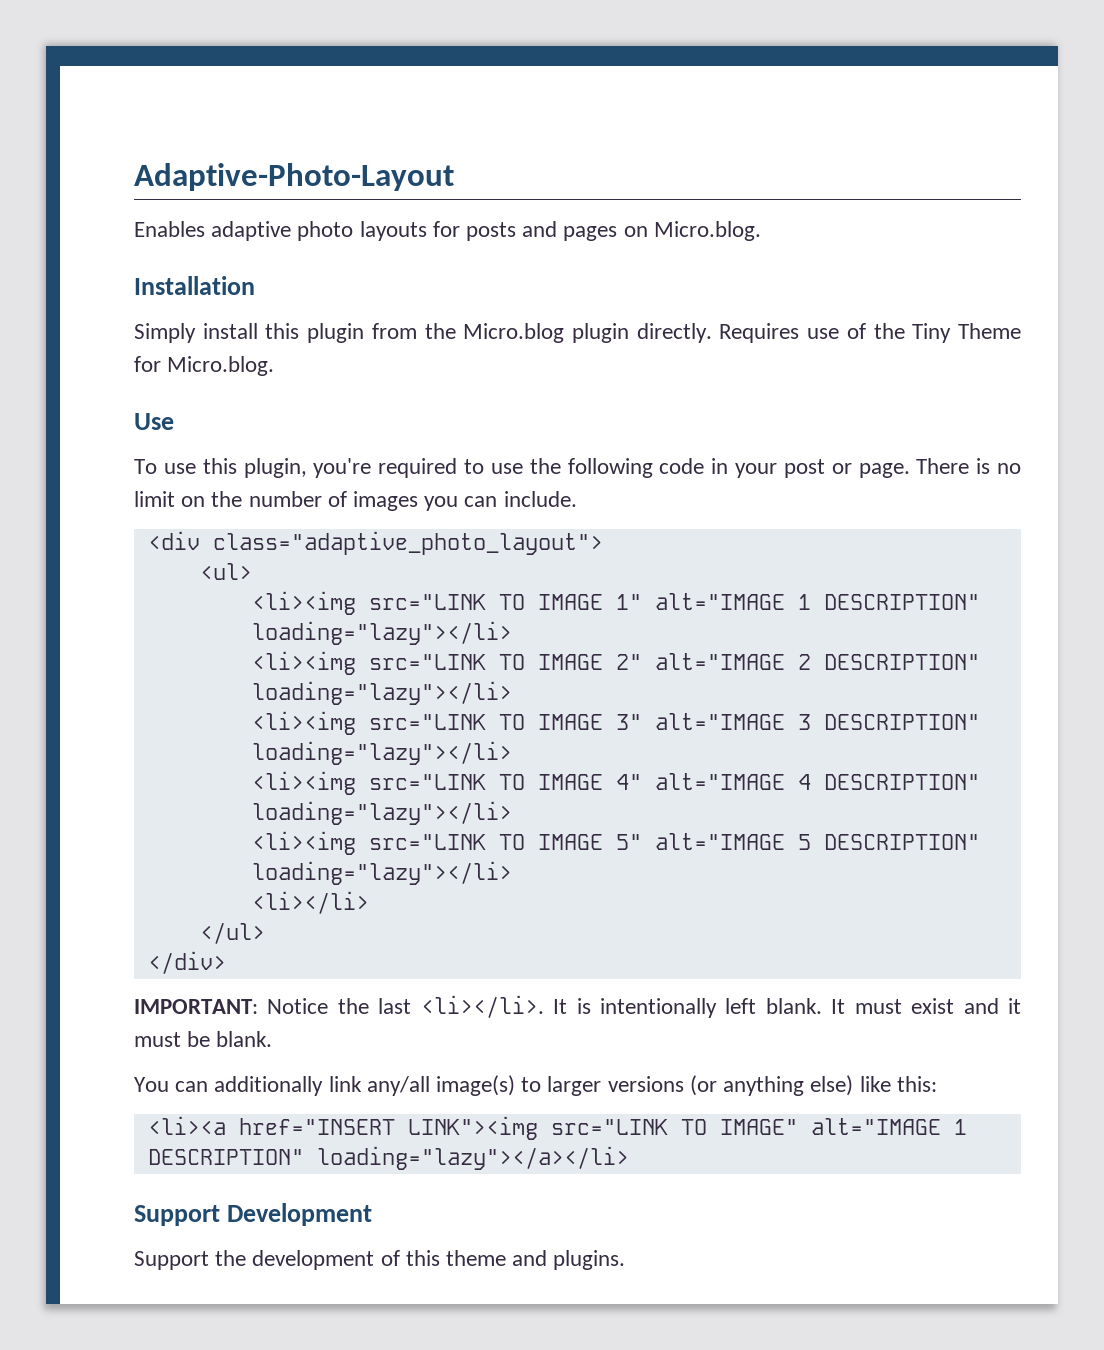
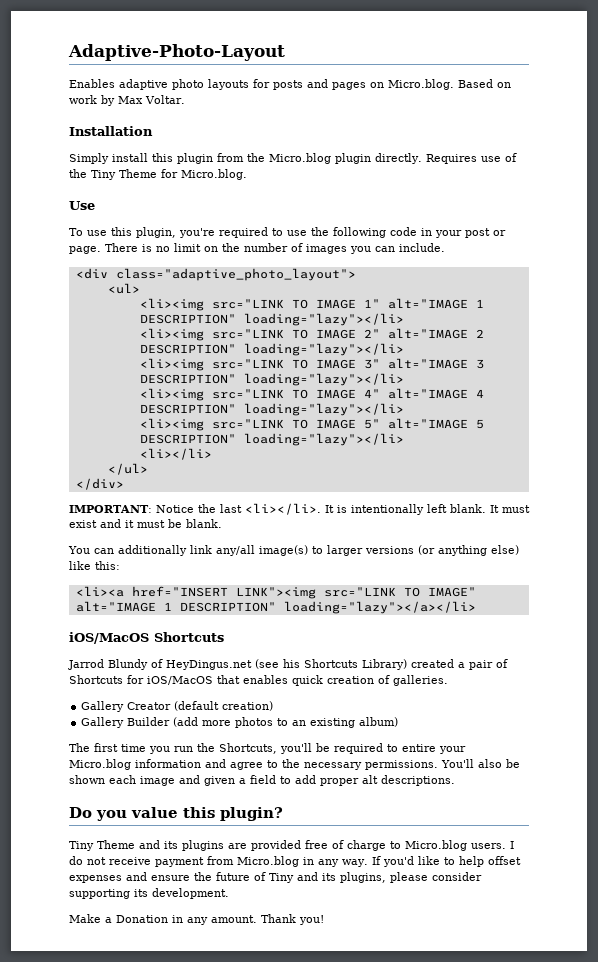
(761, 231) none -> [458,79,511,88] [69,95,185,106] Based on work by Max Voltar.
[134,1203,373,1226] [134,1250,626,1270] Support Development // Support the development of this theme and plugins. -> [69,632,224,644] [68,659,508,670] [69,675,448,686] [81,701,274,712] [81,717,399,728] [69,743,466,754] [69,759,520,770] [69,775,455,786] [69,807,283,821] [69,840,514,851] [69,856,521,867] [69,872,482,883] [69,888,229,899] [69,914,324,925] iOS/MacOS Shortcuts // Jarrod Blundy of HeyDingus.net (see his Shortcuts Library) created a pair of Shortcuts for iOS/MacOS that enables quick creation of galleries. // Gallery Creator (default creation) // Gallery Builder (add more photos to an existing album) // The first time you run the Shortcuts, you'll be required to entire your Micro.blog information and agree to the necessary permissions. You'll also be shown each image and given a field to add proper alt descriptions. // Do you value this plugin? // Tiny Theme and its plugins are provided free of charge to Micro.blog users. I do not receive payment from Micro.blog in any way. If you'd like to help offset expenses and ensure the future of Tiny and its plugins, please consider supporting its development. // Make a Donation in any amount. Thank you!

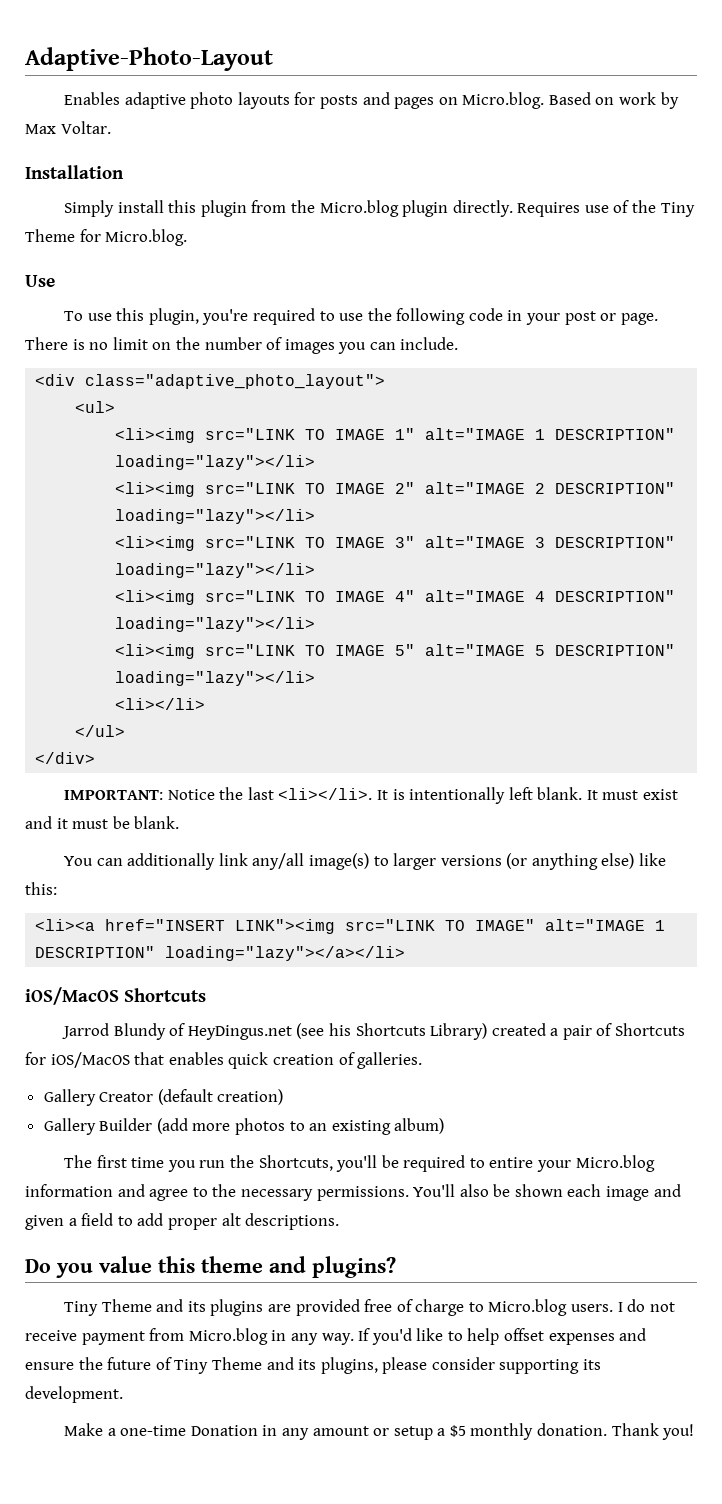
[220,807,283,821] plugin? -> [201,1256,396,1278] theme and plugins?
(294, 878) none -> [211,1357,262,1370] Theme
(112, 920) none -> [120,1425,187,1436] one-time
[211,915,257,923] amount. -> [312,1423,608,1440] amount or setup a $5 monthly donation.

